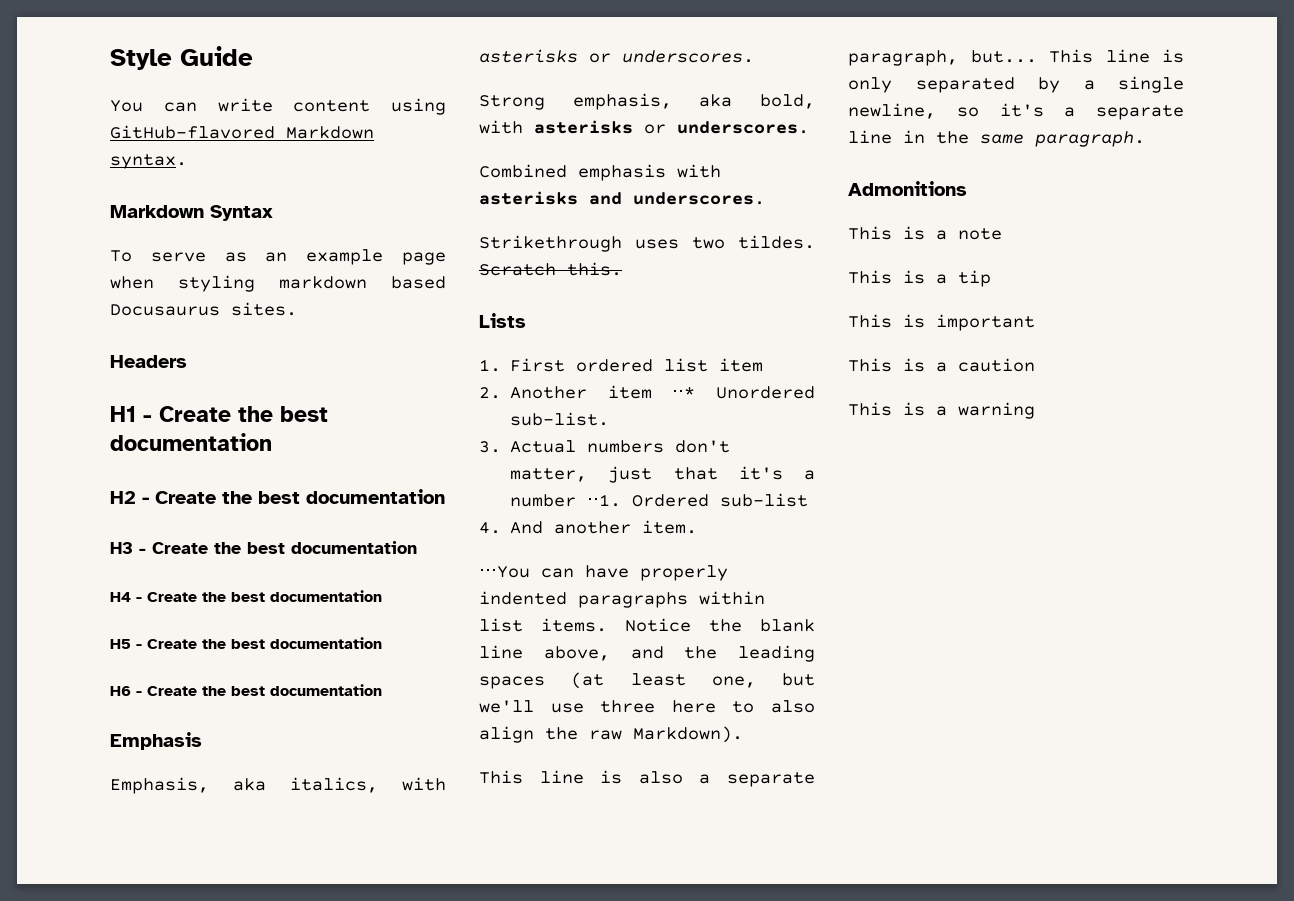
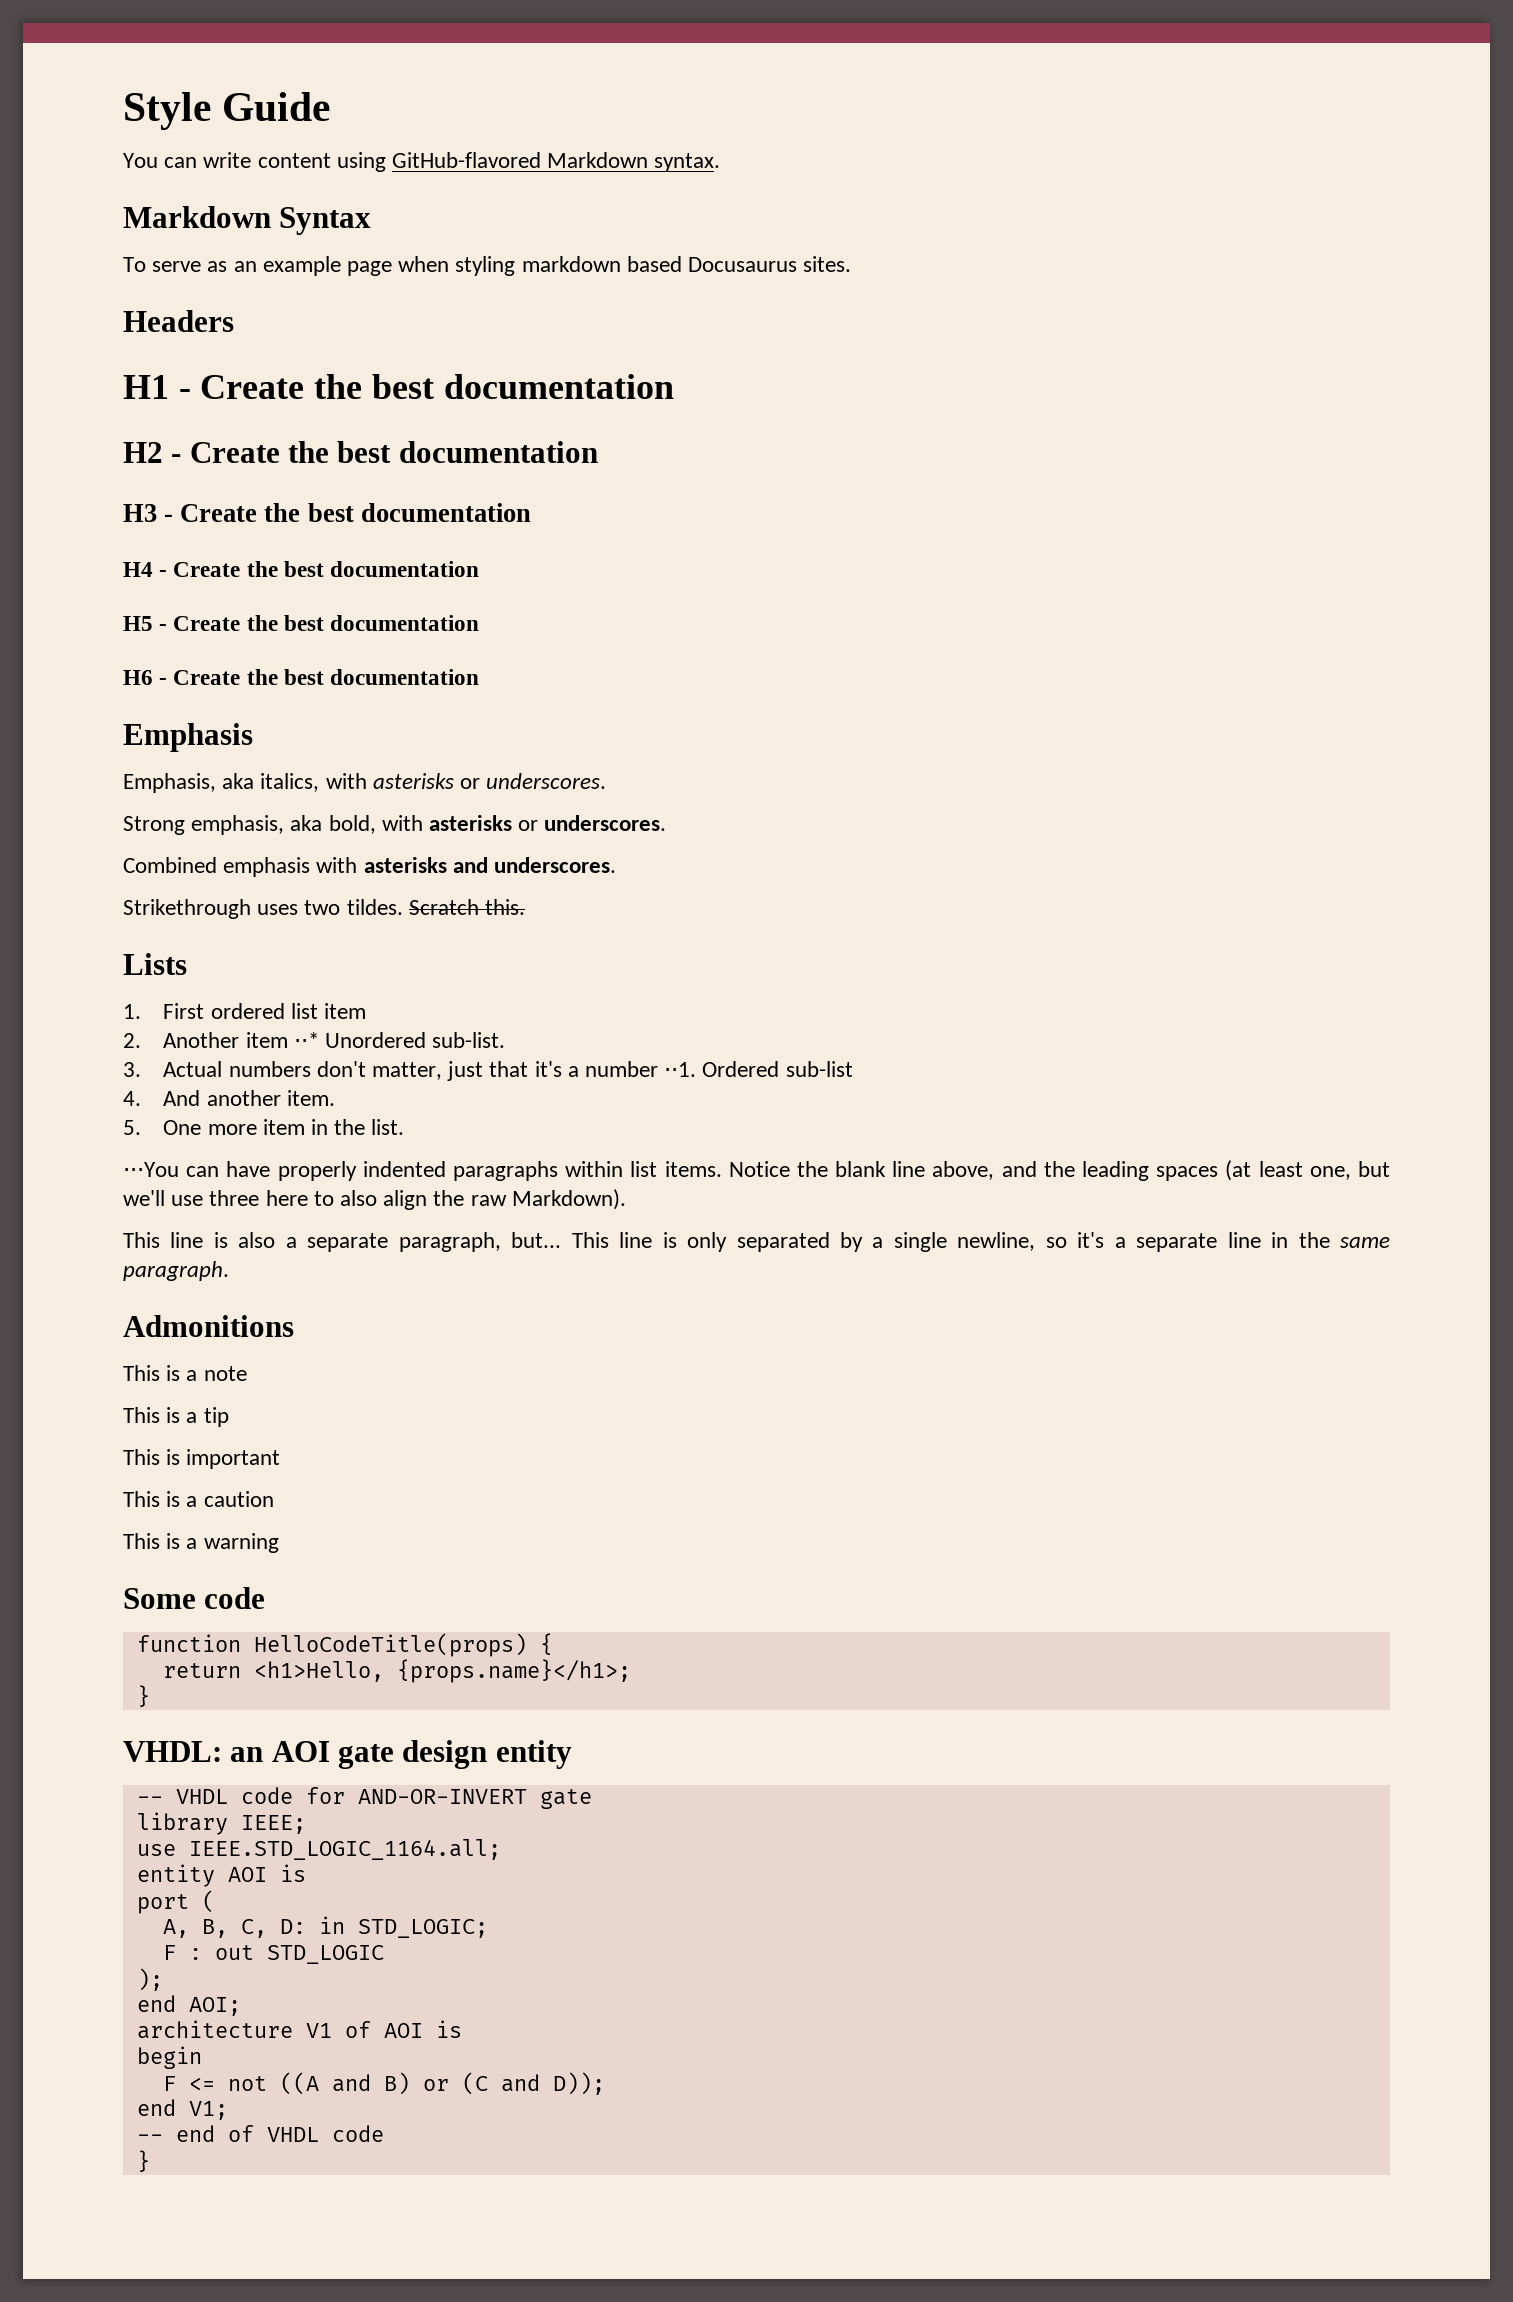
(698, 527) none -> [123,1119,405,1135] // 5. One more item in the list.
(1035, 410) none -> [123,1587,266,1609] [136,1633,553,1657] [162,1659,631,1683] [136,1685,150,1707] [123,1740,572,1769] [136,1787,592,1809] [136,1812,306,1835] [136,1839,501,1860] [136,1864,306,1887] [136,1890,215,1914] [162,1916,488,1938] [162,1945,384,1964] [136,1968,163,1991] [136,1995,241,2016] [136,2020,462,2039] [136,2046,202,2069] [162,2072,605,2095] [136,2099,228,2120] [136,2125,384,2142] [136,2150,150,2172] // Some code // function HelloCodeTitle(props) { // return <h1>Hello, {props.name}</h1>; // } // VHDL: an AOI gate design entity // -- VHDL code for AND-OR-INVERT gate // library IEEE; // use IEEE.STD_LOGIC_1164.all; // entity AOI is // port ( // A, B, C, D: in STD_LOGIC; // F : out STD_LOGIC // ); // end AOI; // architecture V1 of AOI is // begin // F <= not ((A and B) or (C and D)); // end V1; // -- end of VHDL code // }

